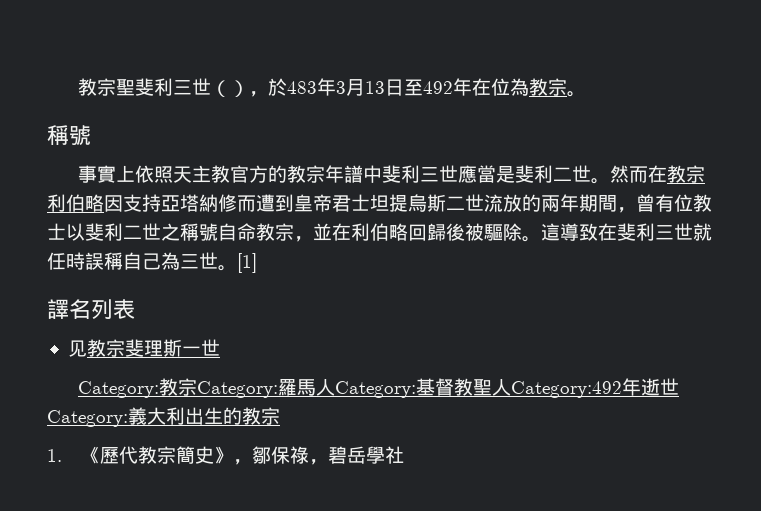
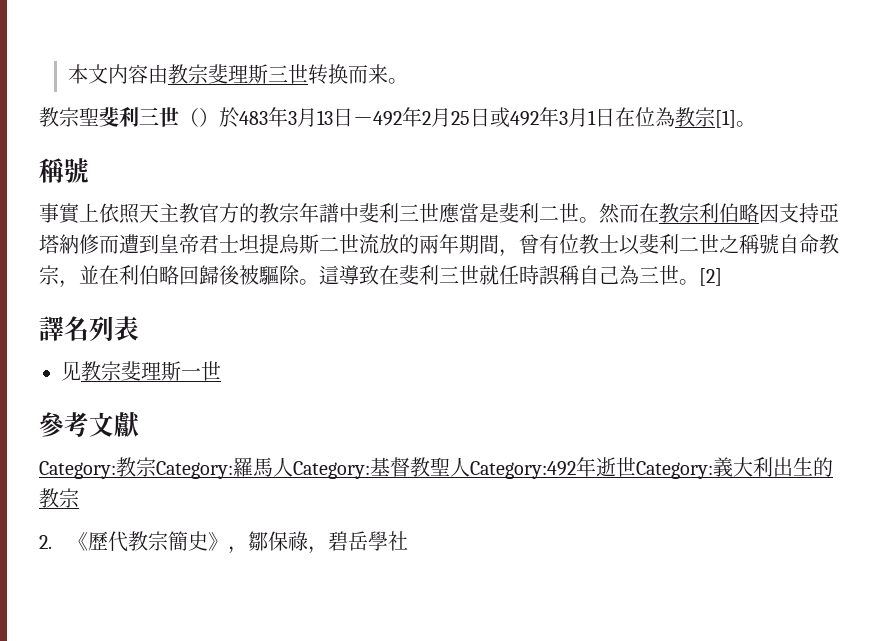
(77, 87) none -> [67,64,408,85] 本文内容由教宗斐理斯三世转换而来。 //
[248,91,268,97] ， -> (219, 117) none
[403,78,472,96] 至492年 -> [353,107,615,128] －492年2月25日或492年3月1日
(567, 87) none -> [715,110,736,128] [1]
[237,253,257,273] [1] -> [699,268,722,286] [2]
(220, 347) none -> [39,412,140,437] // 參考文獻
[47,449,62,462] 1. -> [39,535,52,549] 2.

